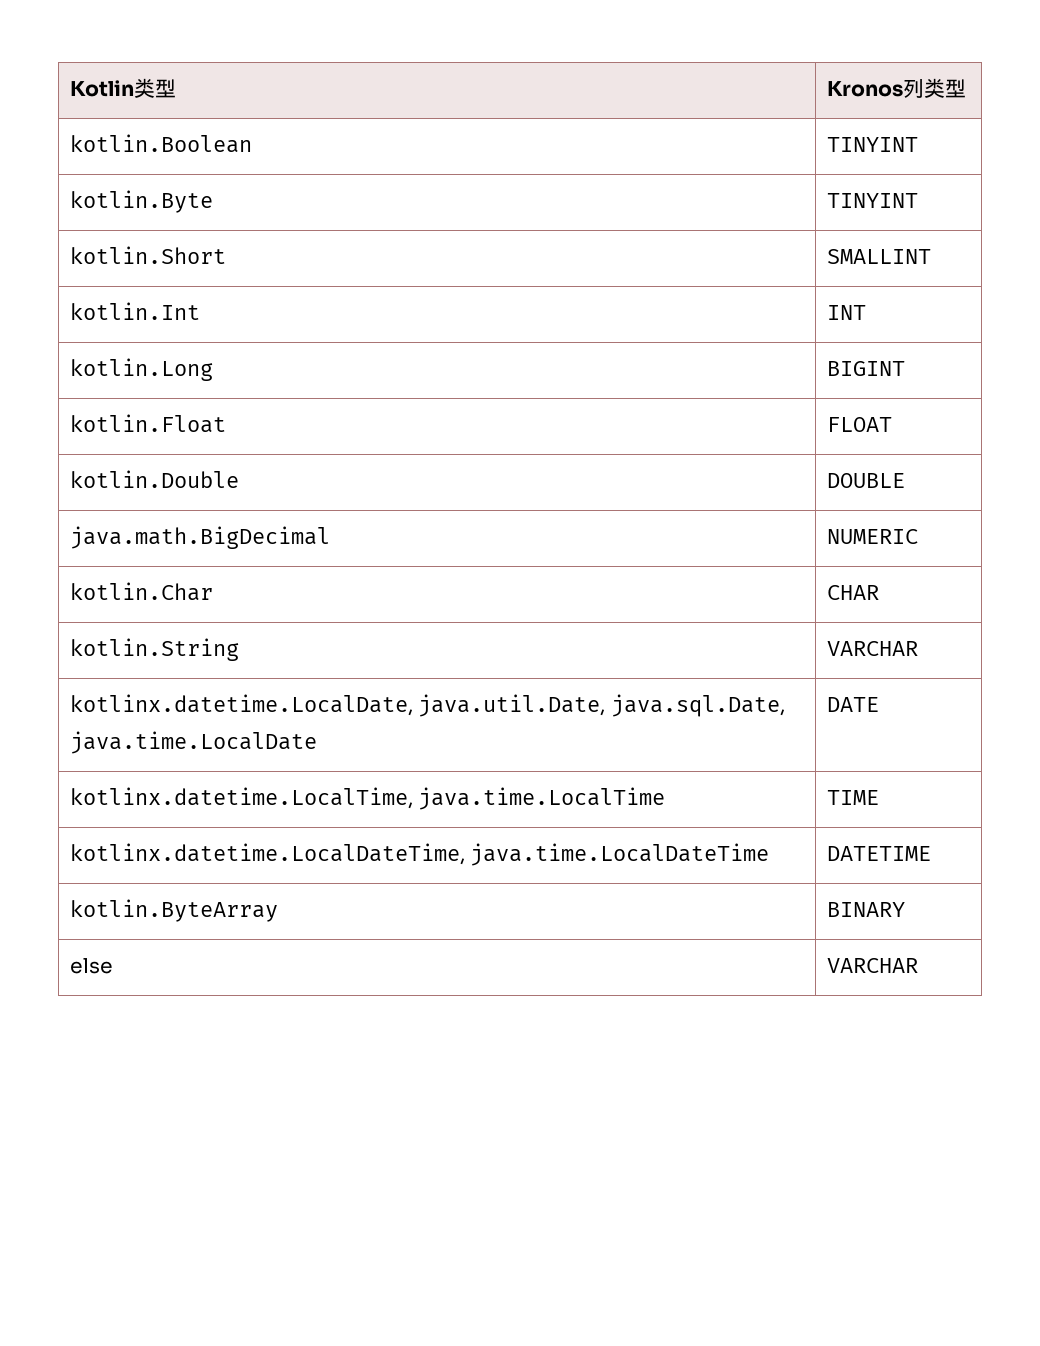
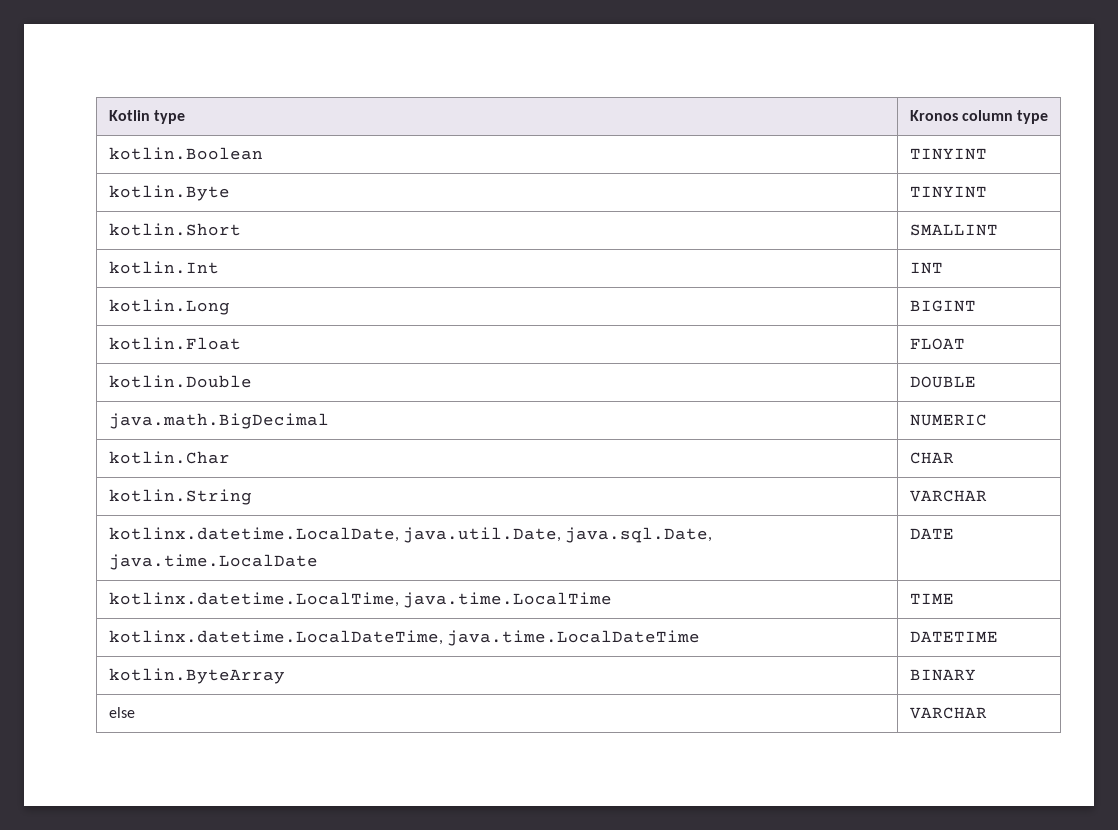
[133,78,176,98] 类型 -> [153,110,185,124] type
[902,78,966,98] 列类型 -> [961,110,1048,124] column type

